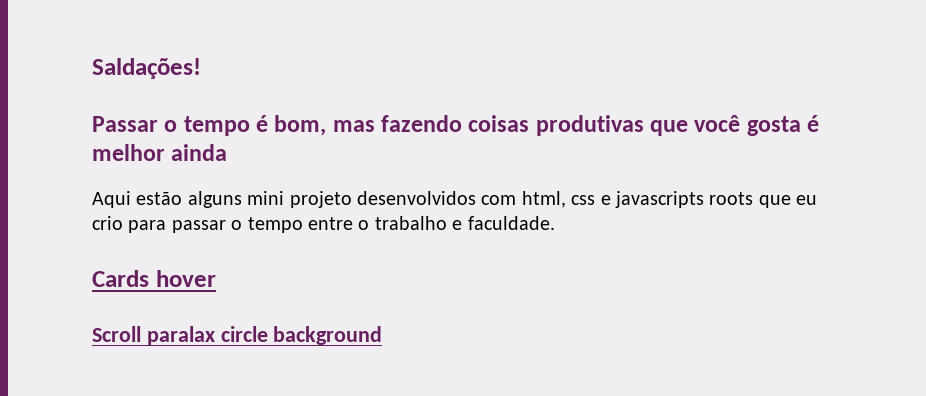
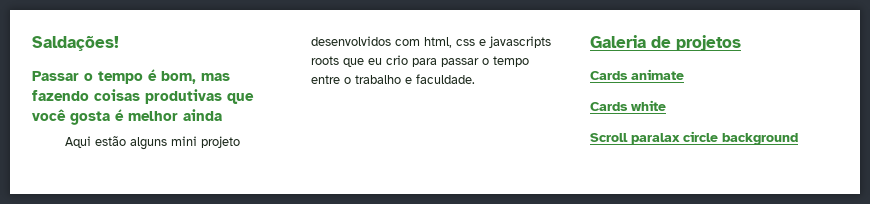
[92,270,216,287] Cards hover -> [590,35,741,51] [590,69,684,80] [590,100,666,111] Galeria de projetos // Cards animate // Cards white

